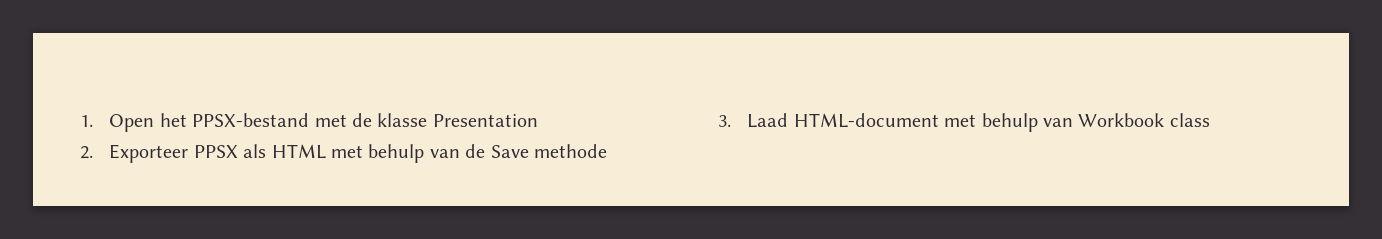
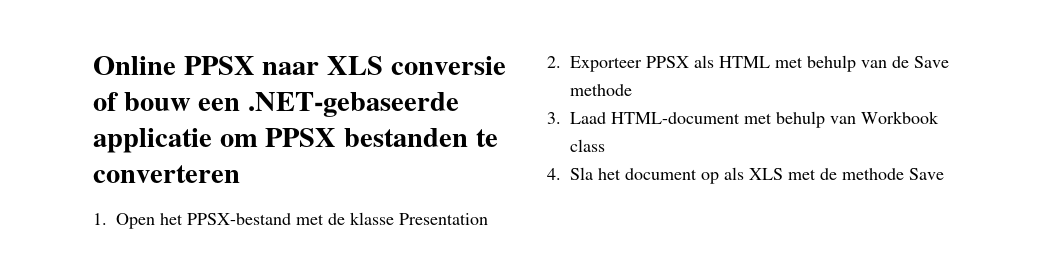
(80, 121) none -> [93,56,506,75] [93,92,460,117] [93,128,498,153] [93,165,240,183] Online PPSX naar XLS conversie of bouw een .NET-gebaseerde applicatie om PPSX bestanden te converteren //
(1210, 120) none -> [547,167,944,184] // 4. Sla het document op als XLS met de methode Save

